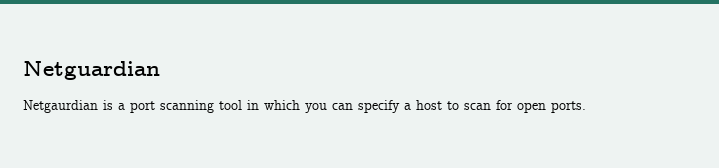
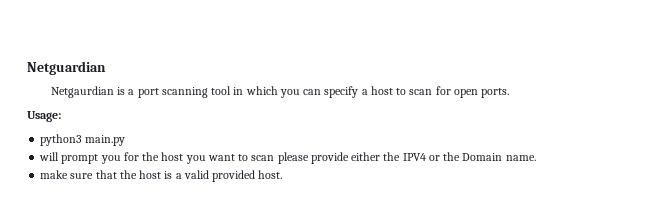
(586, 107) none -> [27,111,61,122] [40,134,126,146] [39,152,536,164] [40,170,283,182] // Usage: // python3 main.py // will prompt you for the host you want to scan please provide either the IPV4 or the Domain name. // make sure that the host is a valid provided host.

